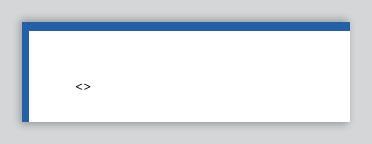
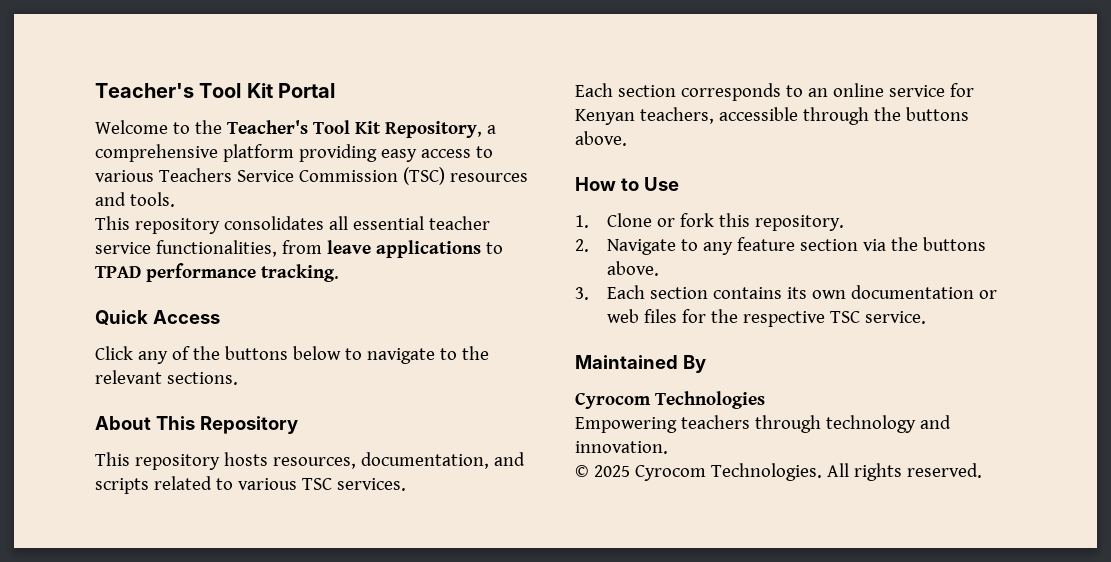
[75,83,91,91] <> -> [95,83,336,98] [95,120,496,138] [95,144,493,162] [95,167,528,185] [95,192,175,207] [95,216,490,234] [95,240,503,258] [95,263,339,282] [95,310,220,325] [95,346,489,364] [95,370,238,385] [95,416,298,434] [95,452,525,470] [95,476,406,494] [575,83,974,101] [575,107,969,125] [575,131,627,146] [575,177,679,191] [575,213,844,231] [575,237,986,255] [607,261,660,276] [575,285,997,300] [607,309,926,327] [575,355,706,373] [575,391,765,409] [575,415,951,433] [575,441,668,454] [575,463,982,481] Teacher's Tool Kit Portal // Welcome to the Teacher's Tool Kit Repository, a comprehensive platform providing easy access to various Teachers Service Commission (TSC) resources and tools. // This repository consolidates all essential teacher service functionalities, from leave applications to TPAD performance tracking. // Quick Access // Click any of the buttons below to navigate to the relevant sections. // About This Repository // This repository hosts resources, documentation, and scripts related to various TSC services. // Each section corresponds to an online service for Kenyan teachers, accessible through the buttons above. // How to Use // 1. Clone or fork this repository. // 2. Navigate to any feature section via the buttons above. // 3. Each section contains its own documentation or web files for the respective TSC service. // Maintained By // Cyrocom Technologies // Empowering teachers through technology and innovation. // © 2025 Cyrocom Technologies. All rights reserved.

